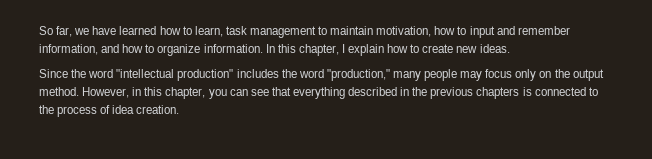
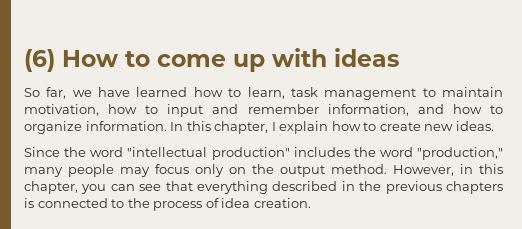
(39, 30) none -> [24,48,399,72] (6) How to come up with ideas //

